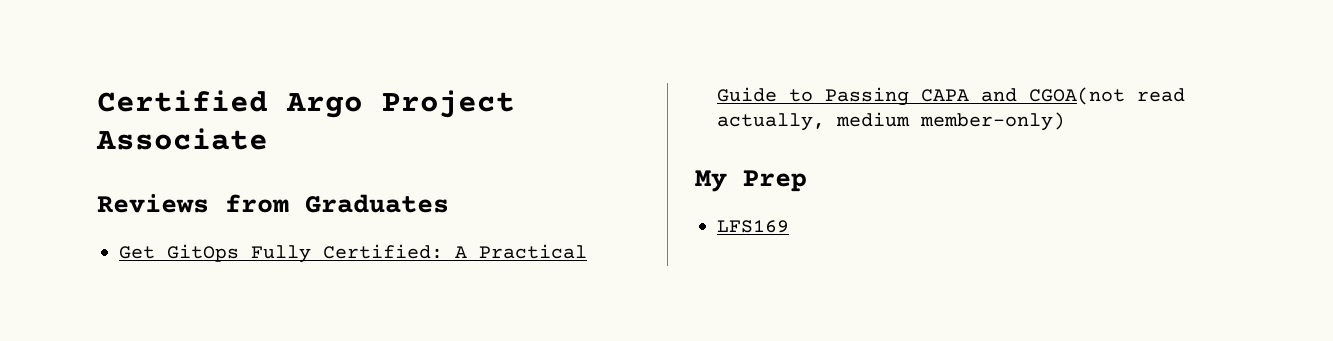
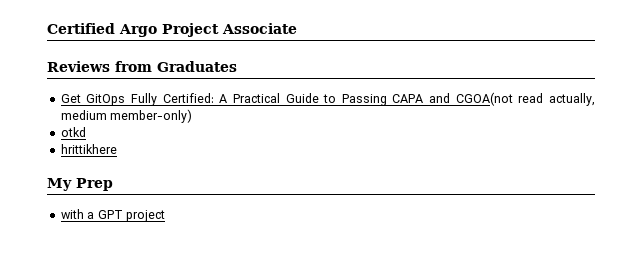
(1065, 121) none -> [60,127,86,137] [60,144,117,154] // otkd // hrittikhere
[717,220,789,233] LFS169 -> [60,209,165,222] with a GPT project

